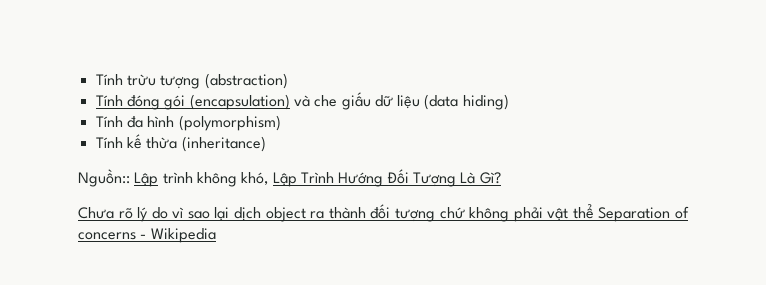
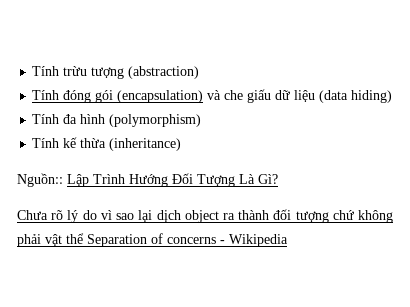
[162,172,297,187] trình không khó, Lập -> (89, 180) none

